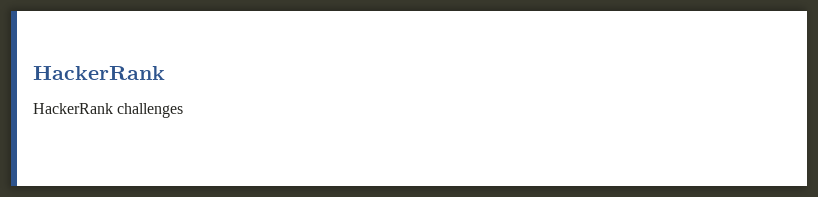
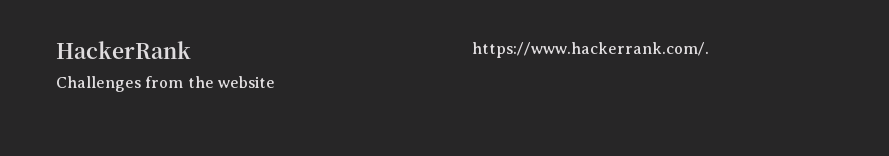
[33,103,184,118] HackerRank challenges -> [56,76,275,92] [472,42,709,58] Challenges from the website https://www.hackerrank.com/.

